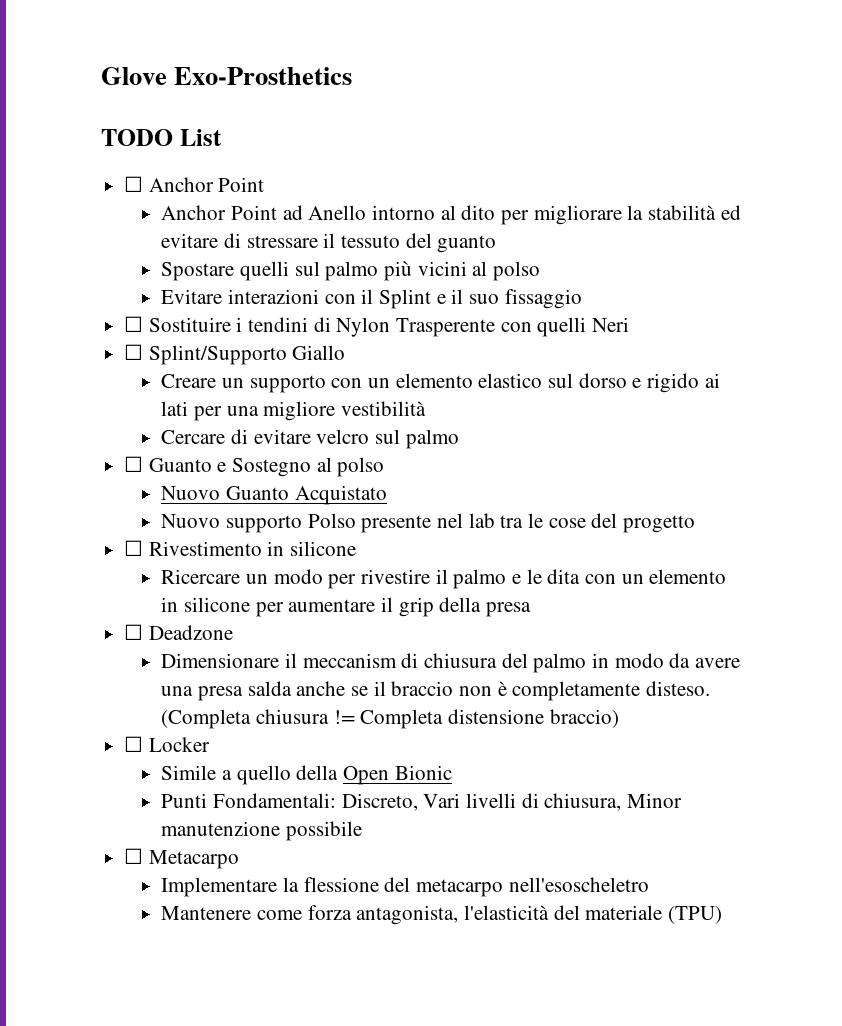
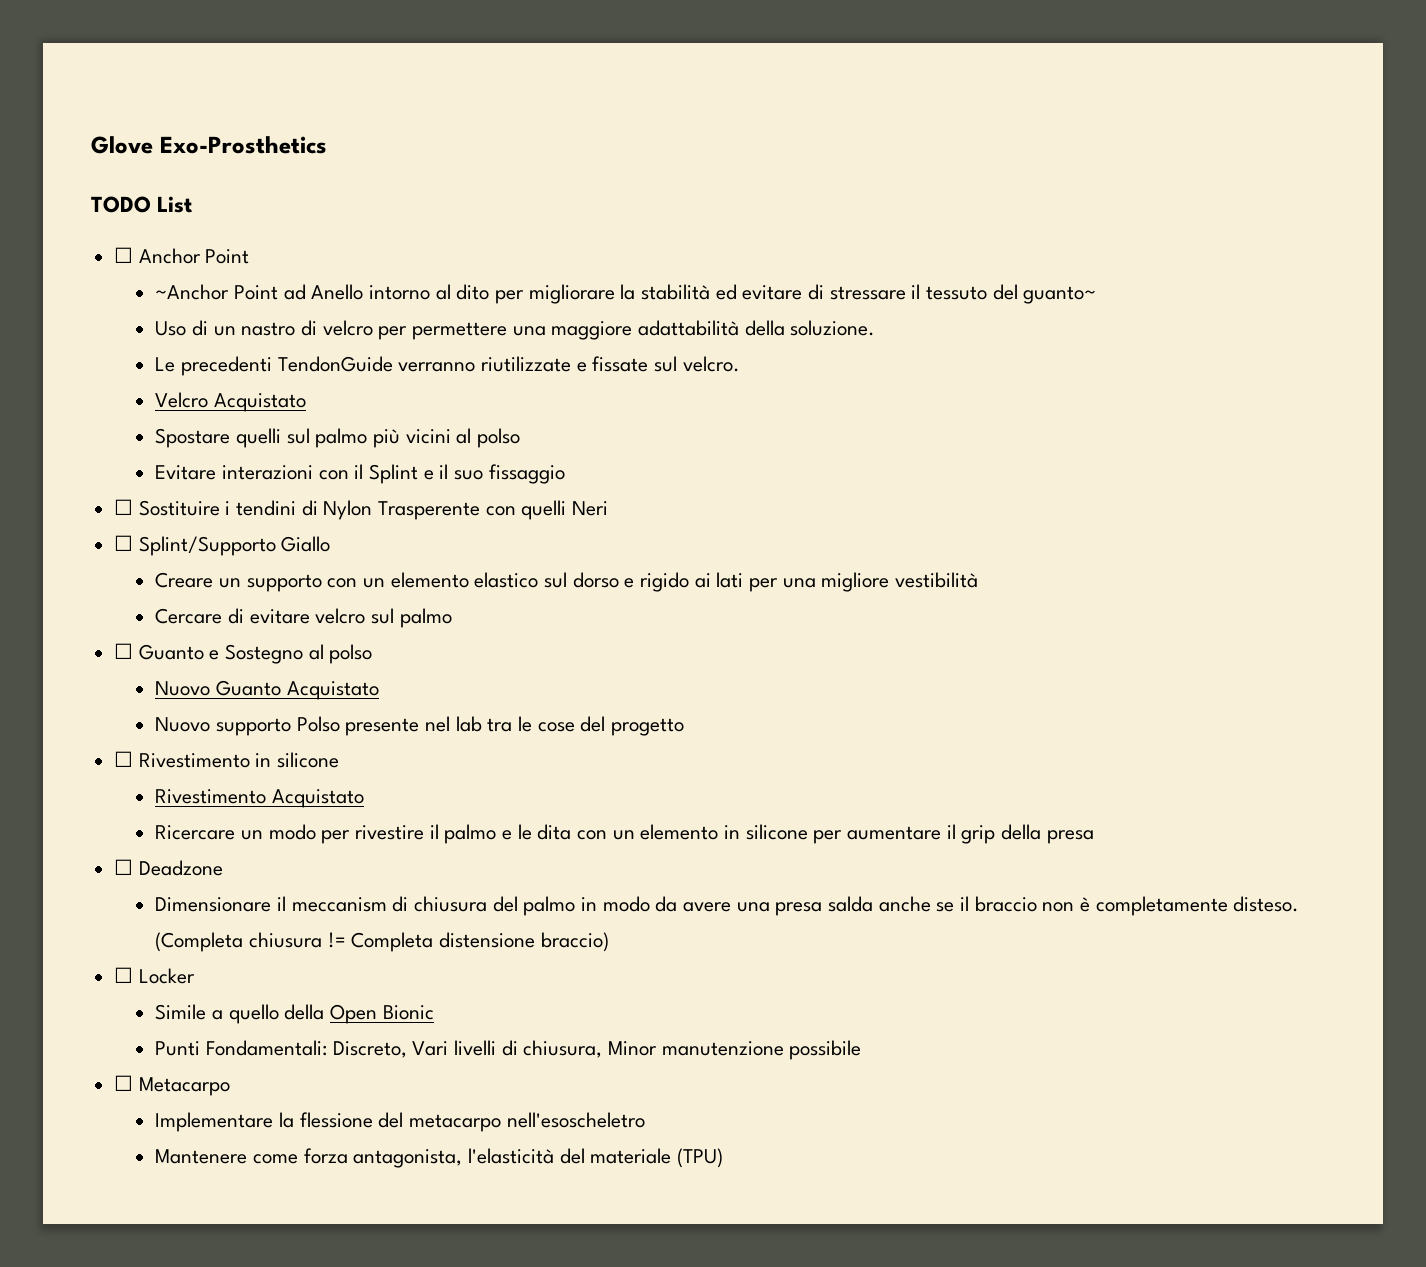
[161,205,227,220] Anchor -> [155,284,230,300] ~Anchor
[437,235,497,253] guanto -> [1023,286,1097,304] [155,320,876,340] [155,356,740,376] [155,392,306,412] guanto~ // Uso di un nastro di velcro per permettere una maggiore adattabilità della soluzione. // Le precedenti TendonGuide verranno riutilizzate e fissate sul velcro. // Velcro Acquistato
(357, 548) none -> [155,789,364,808] // Rivestimento Acquistato

